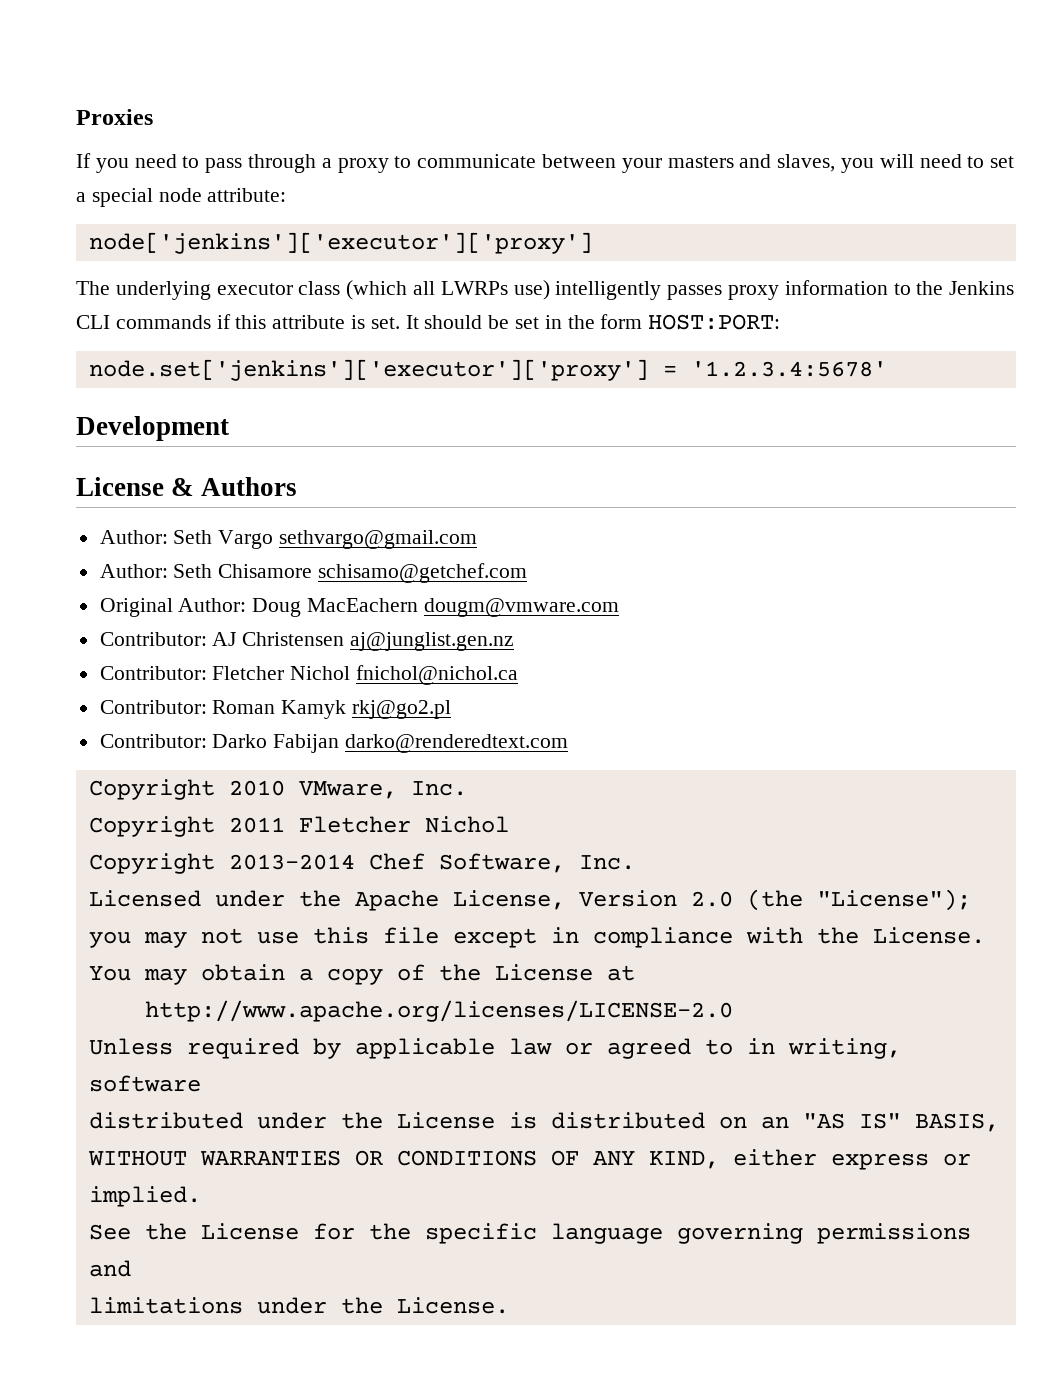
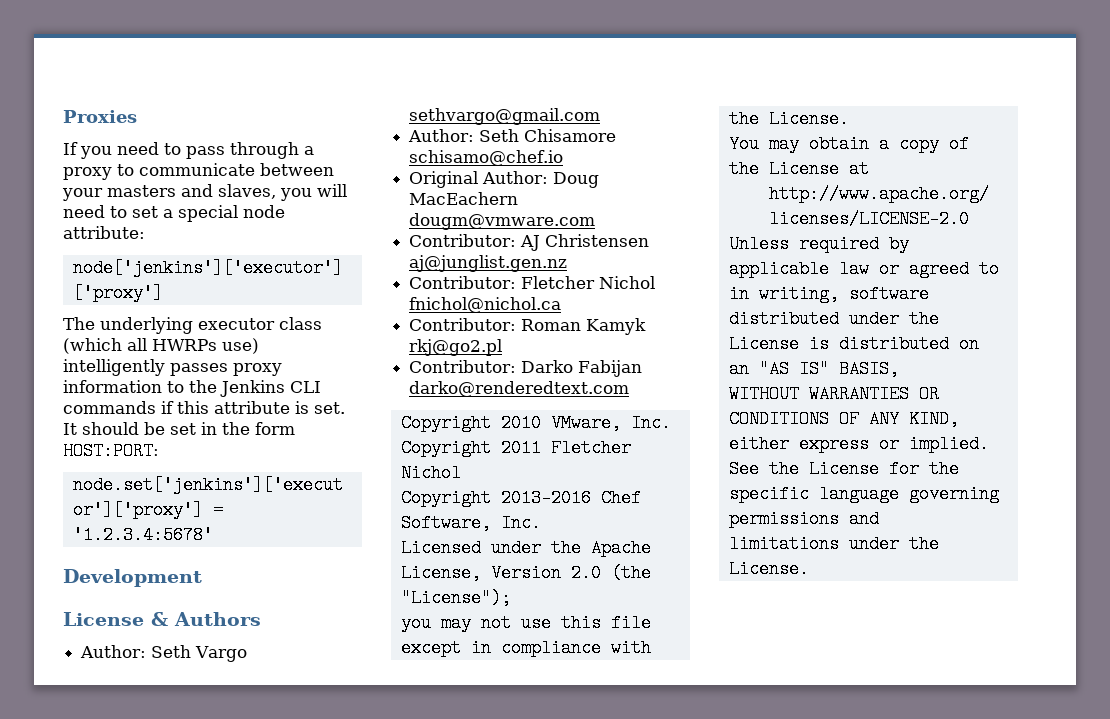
[440,281,508,295] LWRPs -> [152,339,217,351] HWRPs
[318,563,528,583] schisamo@getchef.com -> [409,150,564,166] schisamo@chef.io
[228,854,355,870] 2013-2014 -> [500,489,591,507] 2013-2016

